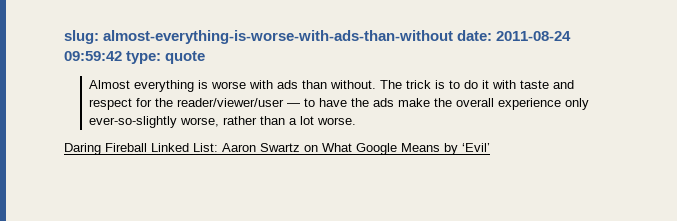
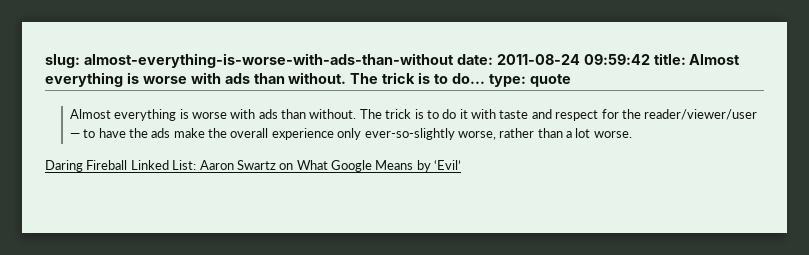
(122, 56) none -> [653,53,741,65] [45,72,486,87] title: Almost everything is worse with ads than without. The trick is to do...

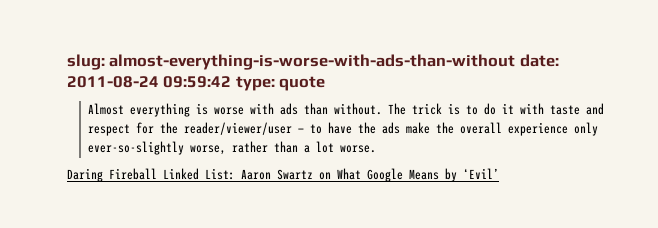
[653,53,741,65] [45,72,486,87] title: Almost everything is worse with ads than without. The trick is to do... -> (232, 82) none

